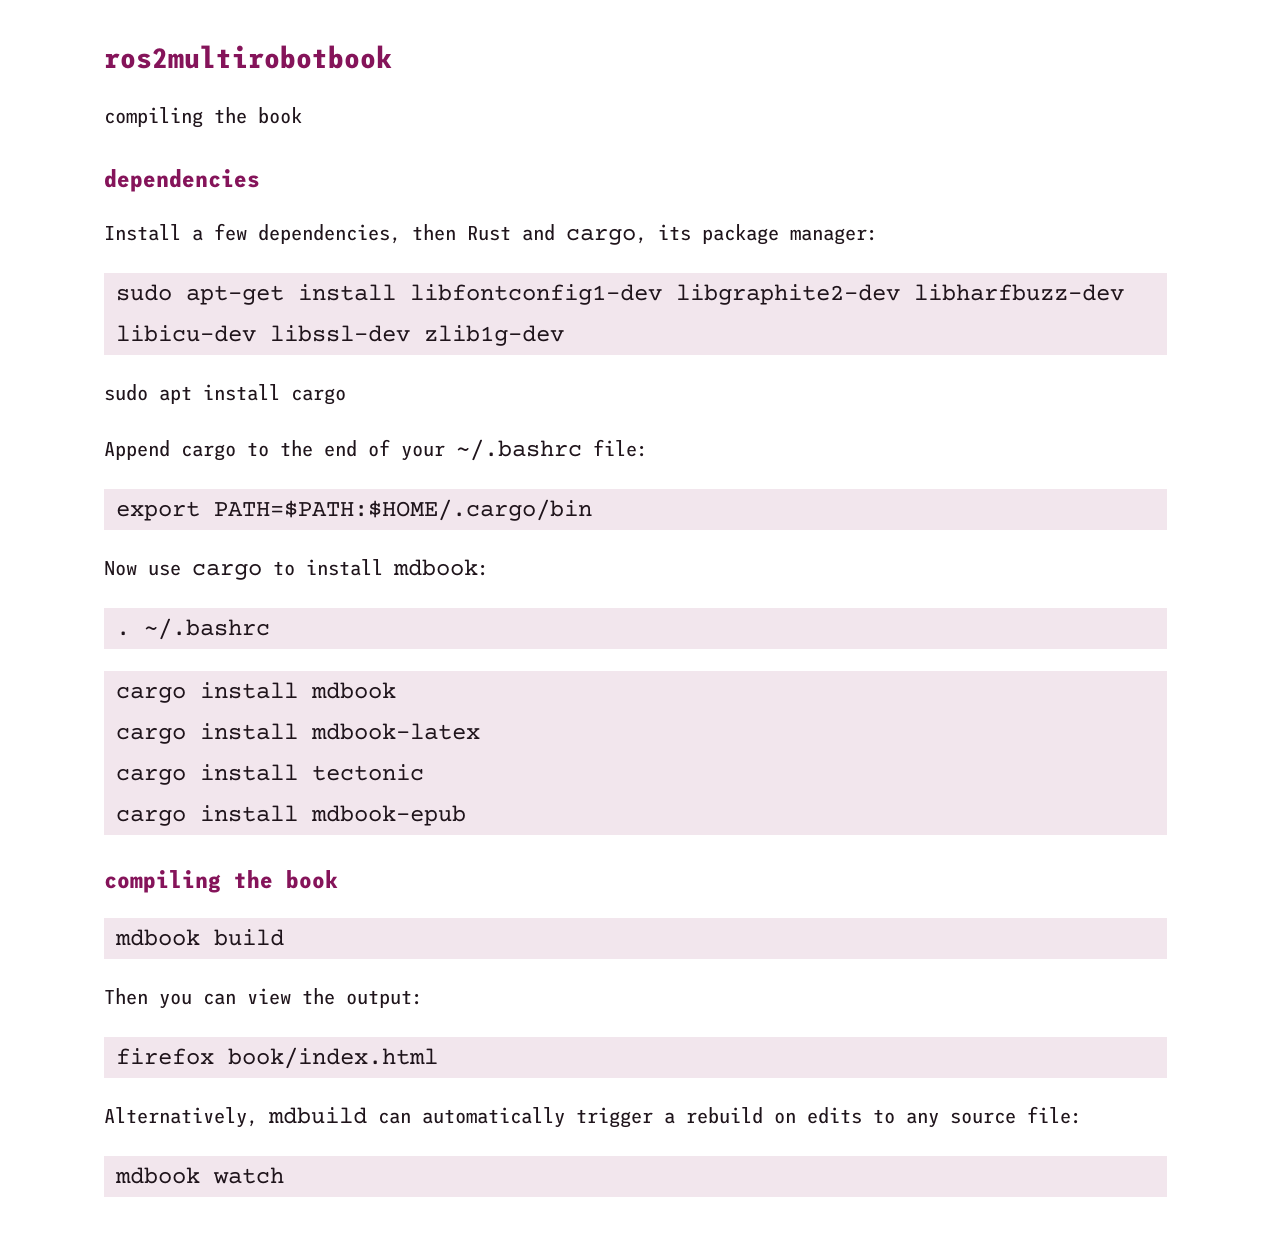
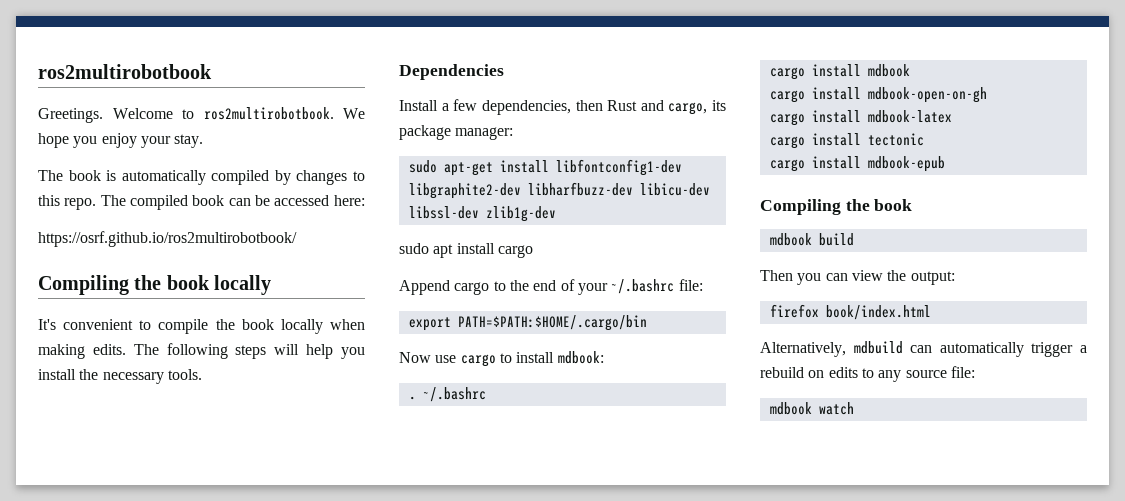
[104,107,302,128] [104,169,260,192] compiling the book // dependencies -> [38,107,365,123] [38,133,204,148] [38,170,365,185] [38,195,365,210] [38,231,297,247] [38,275,272,295] [38,319,365,334] [38,343,365,359] [38,369,202,384] [399,64,504,80] Greetings. Welcome to ros2multirobotbook. We hope you enjoy your stay. // The book is automatically compiled by changes to this repo. The compiled book can be accessed here: // https://osrf.github.io/ros2multirobotbook/ // Compiling the book locally // It's convenient to compile the book locally when making edits. The following steps will help you install the necessary tools. // Dependencies
(396, 690) none -> [769,87,987,103] // cargo install mdbook-open-on-gh
[104,870,221,893] compiling -> [760,199,841,215] Compiling

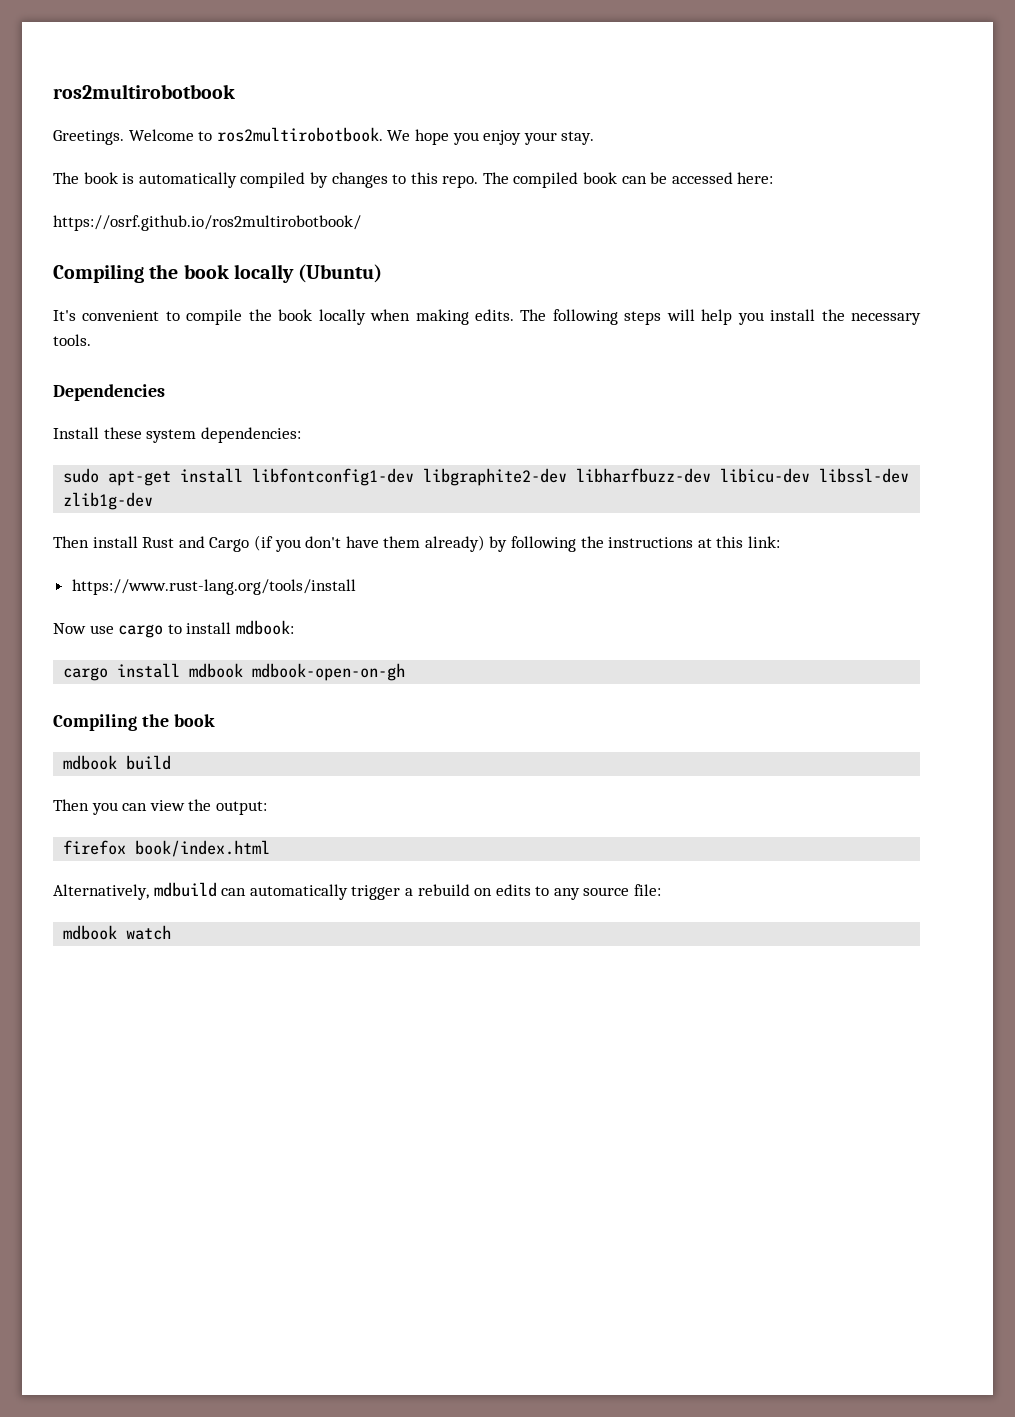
(272, 285) none -> [298,264,383,283] (Ubuntu)
[441,99,726,115] [399,125,514,140] a few dependencies, then Rust and cargo, its package manager: -> [103,427,301,443] these system dependencies:
[399,243,533,258] [399,279,703,295] [408,315,647,331] sudo apt install cargo // Append cargo to the end of your ~/.bashrc file: // export PATH=$PATH:$HOME/.cargo/bin -> [53,535,781,552] [71,579,356,595] Then install Rust and Cargo (if you don't have them already) by following the instructions at this link: // https://www.rust-lang.org/tools/install
[408,387,486,402] // . ~/.bashrc -> (294, 627) none
[769,87,861,103] // cargo install -> (244, 670) none
[769,110,952,126] [769,133,924,149] [769,156,945,172] // cargo install mdbook-latex // cargo install tectonic // cargo install mdbook-epub -> (406, 672) none

